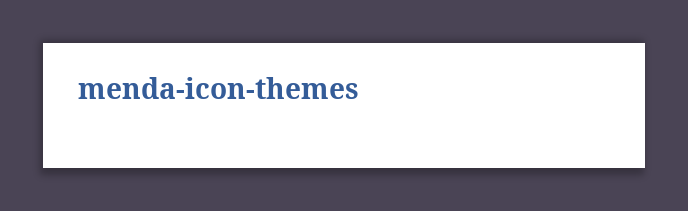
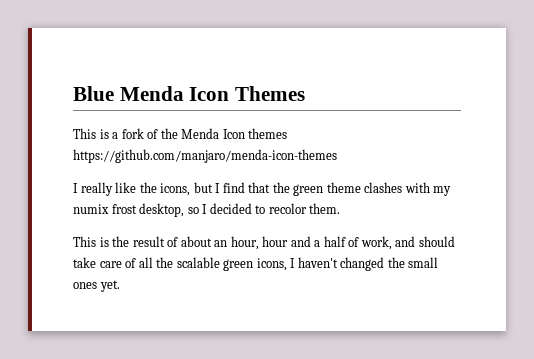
[78,77,359,99] menda-icon-themes -> [73,86,306,101] [73,128,288,139] [73,149,337,163] [73,182,452,196] [73,203,341,217] [73,236,455,250] [73,257,439,271] [73,280,120,292] Blue Menda Icon Themes // This is a fork of the Menda Icon themes https://github.com/manjaro/menda-icon-themes // I really like the icons, but I find that the green theme clashes with my numix frost desktop, so I decided to recolor them. // This is the result of about an hour, hour and a half of work, and should take care of all the scalable green icons, I haven't changed the small ones yet.

